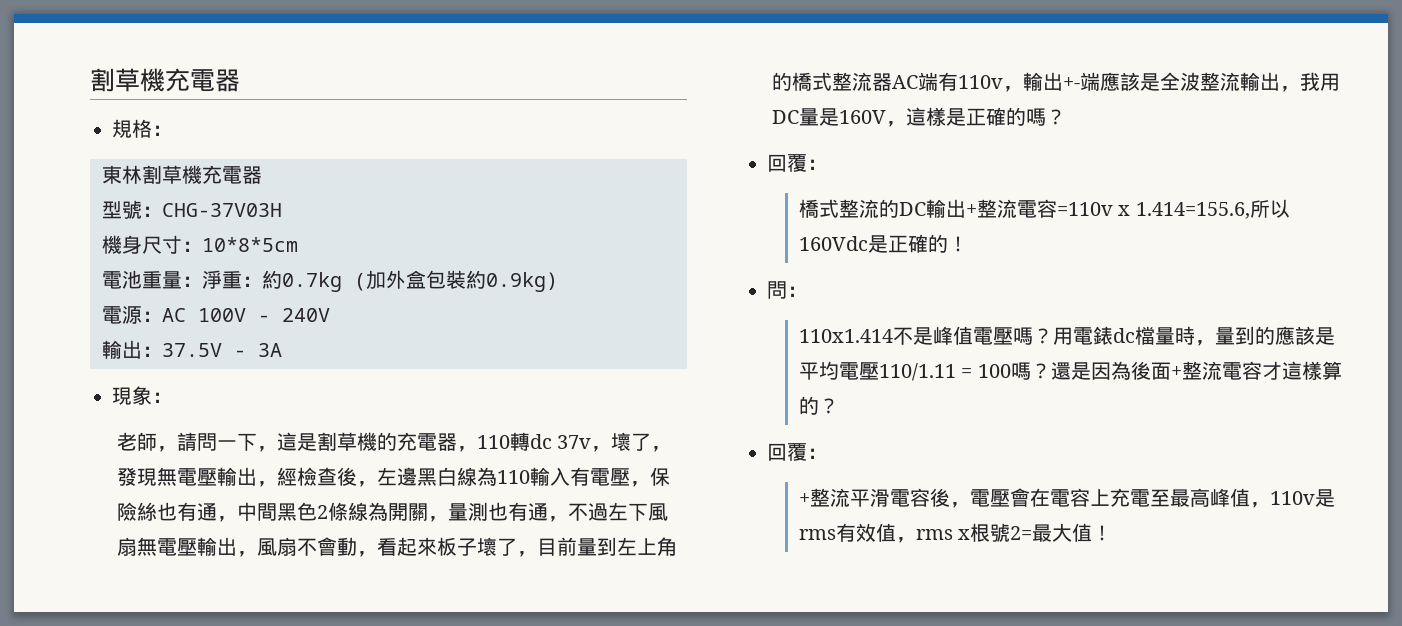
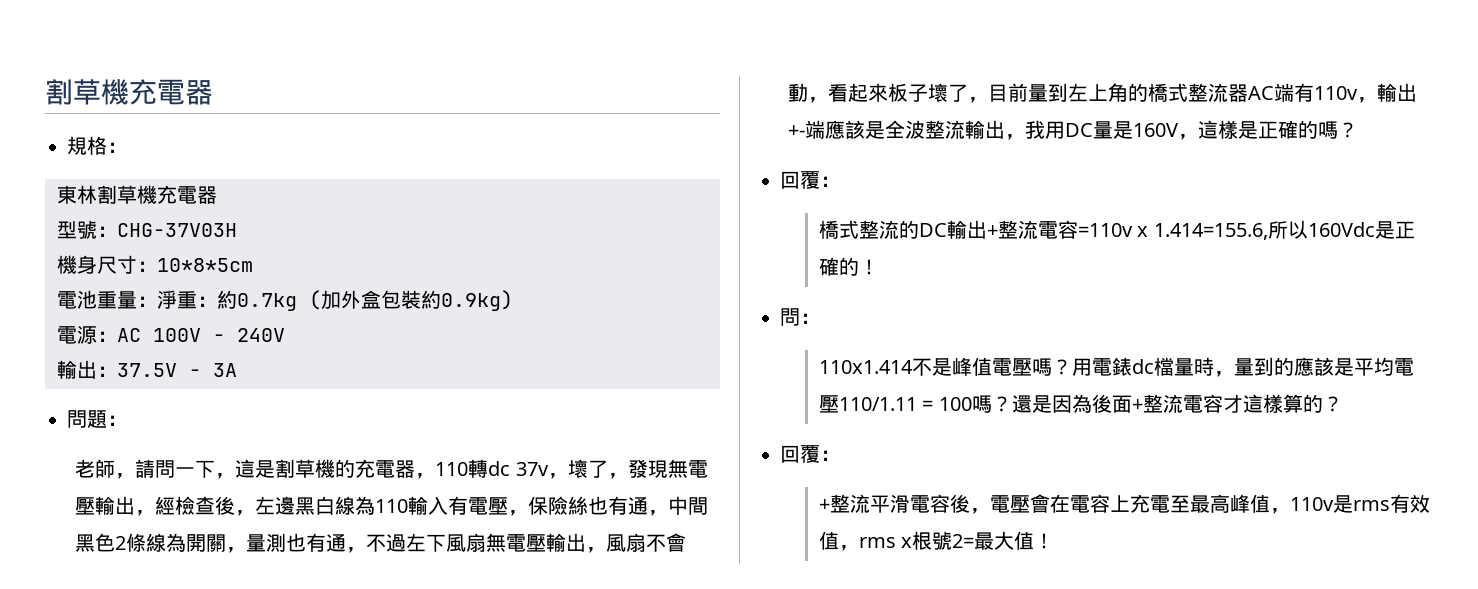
[112,386,152,405] 現象 -> [67,410,107,428] 問題

